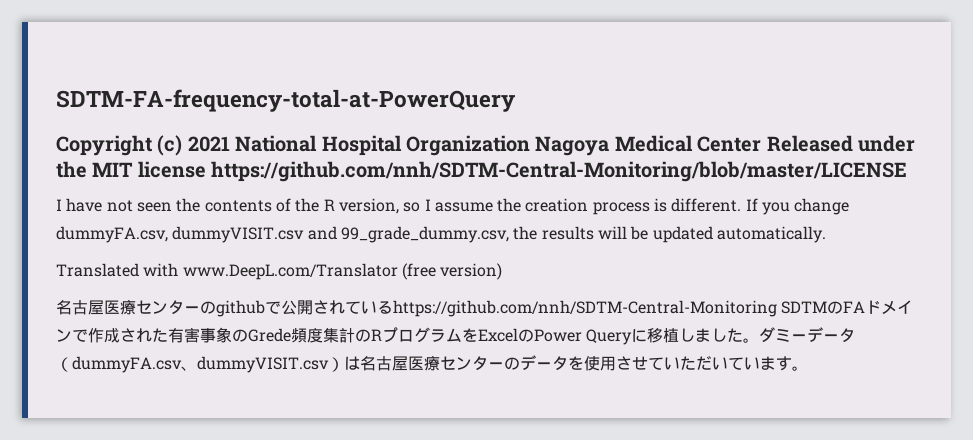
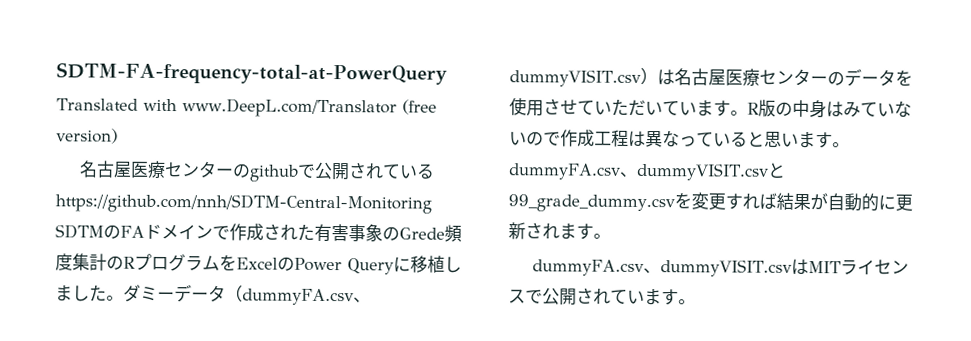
[56,135,915,156] [56,161,908,182] [56,198,850,215] [56,226,826,243] // Copyright (c) 2021 National Hospital Organization Nagoya Medical Center Released under the MIT license https://github.com/nnh/SDTM-Central-Monitoring/blob/master/LICENSE // I have not seen the contents of the R version, so I assume the creation process is different. If you change dummyFA.csv, dummyVISIT.csv and 99_grade_dummy.csv, the results will be updated automatically. -> (448, 73) none
(808, 368) none -> [747,99,912,119] [509,129,850,149] [508,162,786,181] [508,192,913,213] [508,222,611,240] [532,258,910,277] [508,287,696,306] R版の中身はみていないので作成工程は異なっていると思います。dummyFA.csv、dummyVISIT.csvと99_grade_dummy.csvを変更すれば結果が自動的に更新されます。 // dummyFA.csv、dummyVISIT.csvはMITライセンスで公開されています。

